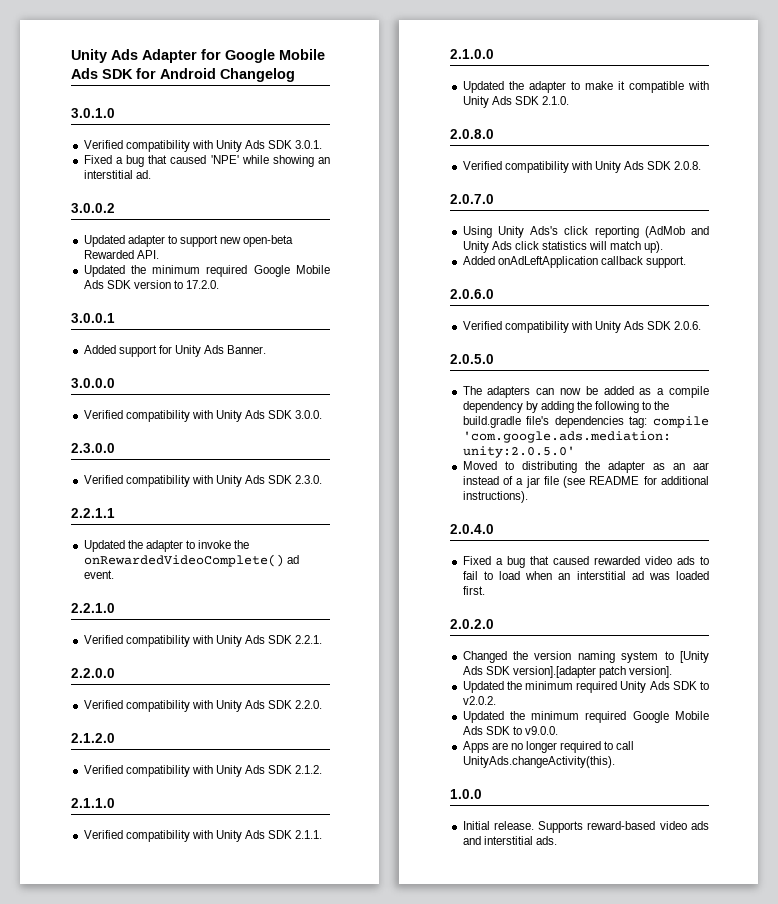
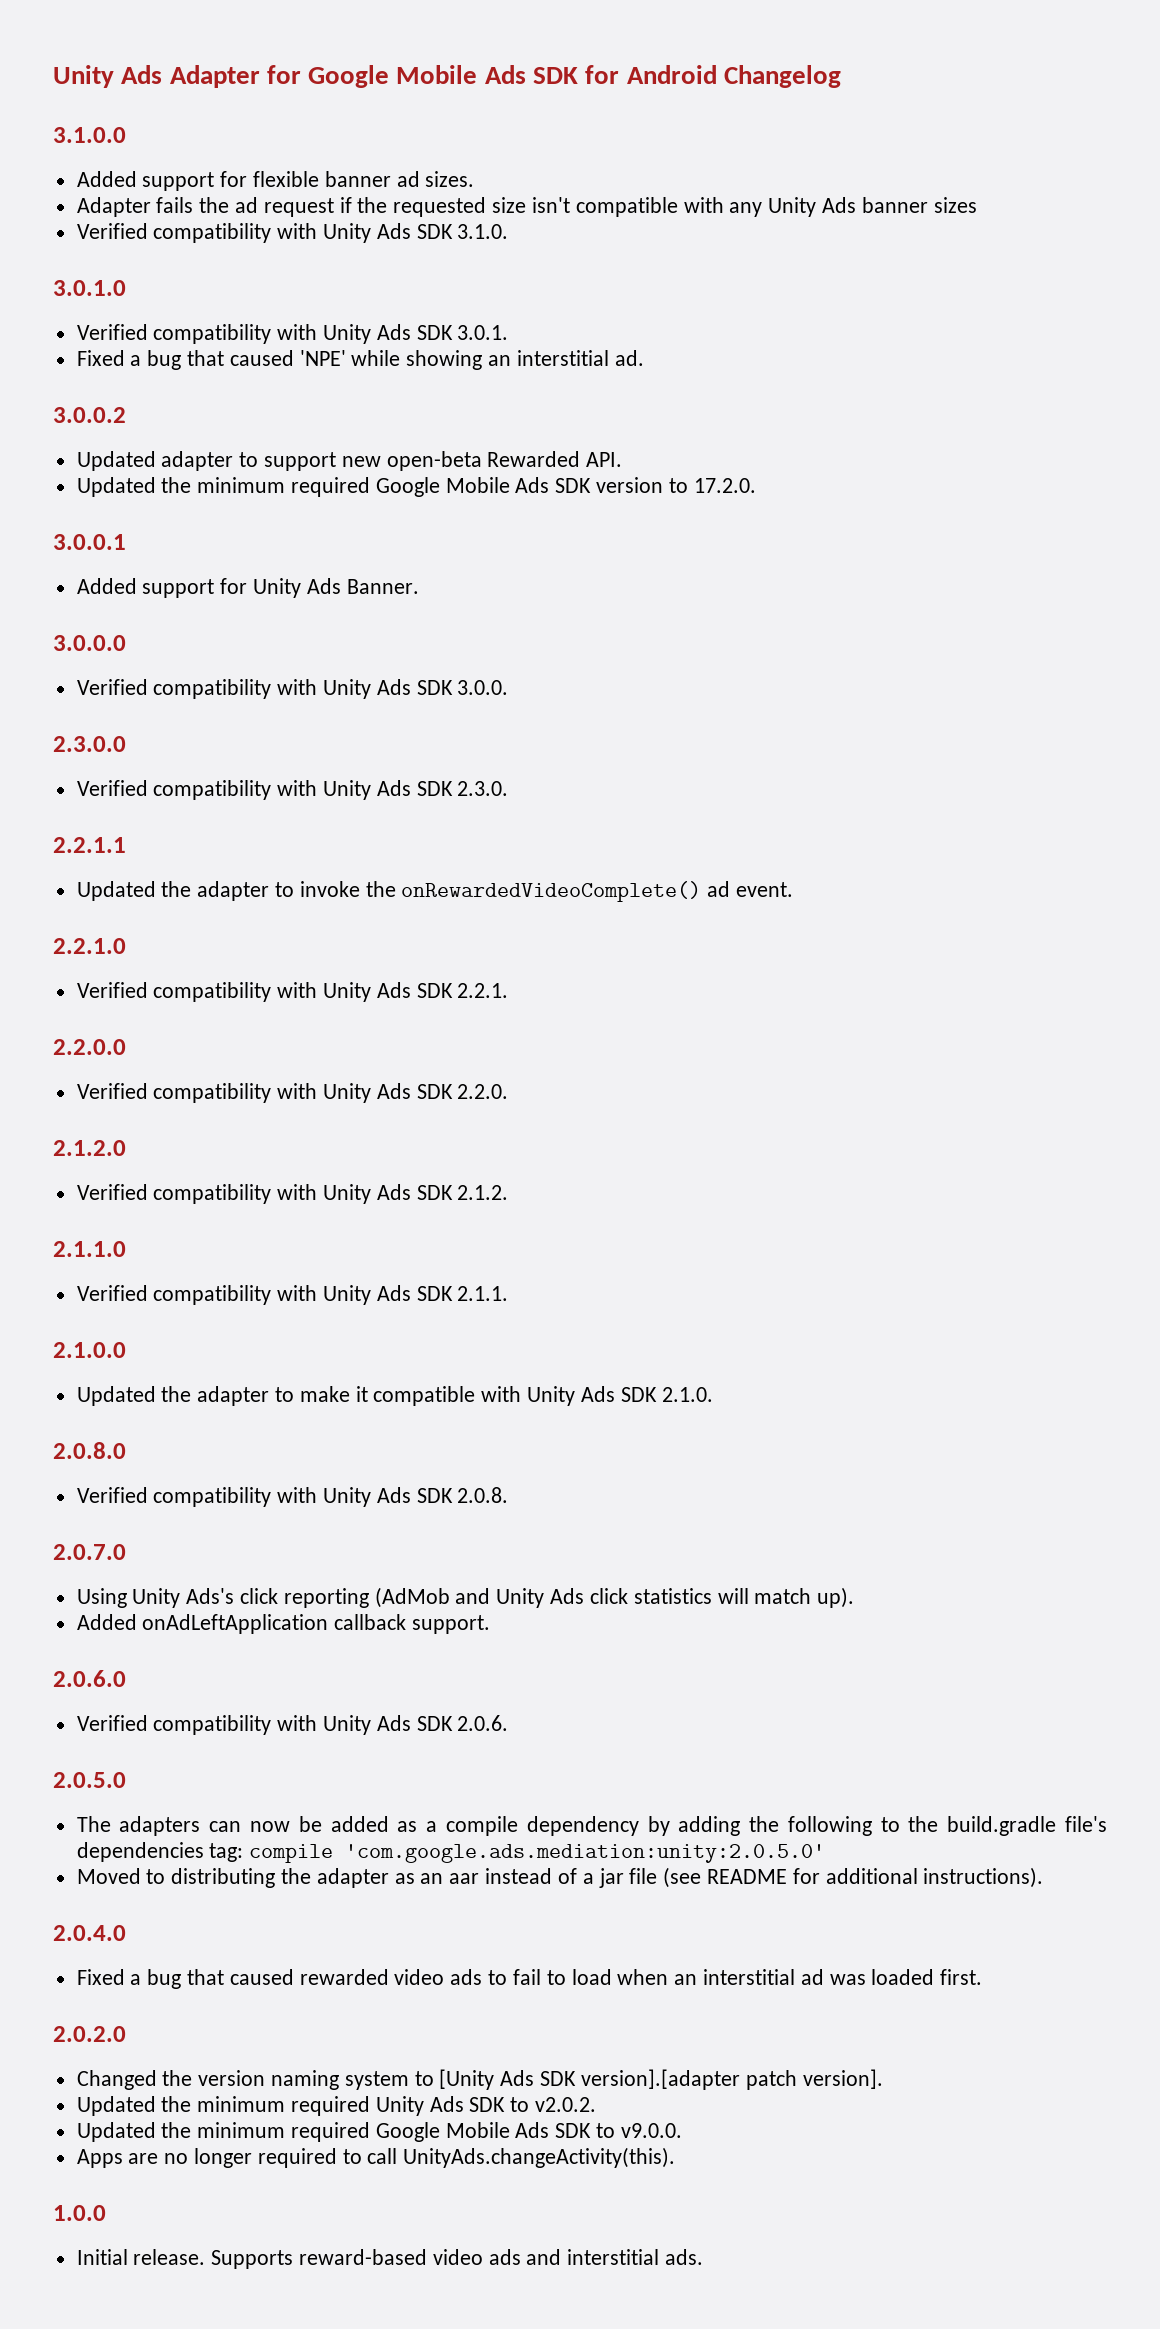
(295, 75) none -> [53,127,126,143] [76,171,475,191] [76,197,977,217] [76,223,509,243] // 3.1.0.0 // Added support for flexible banner ad sizes. // Adapter fails the ad request if the requested size isn't compatible with any Unity Ads banner sizes // Verified compatibility with Unity Ads SDK 3.1.0.

